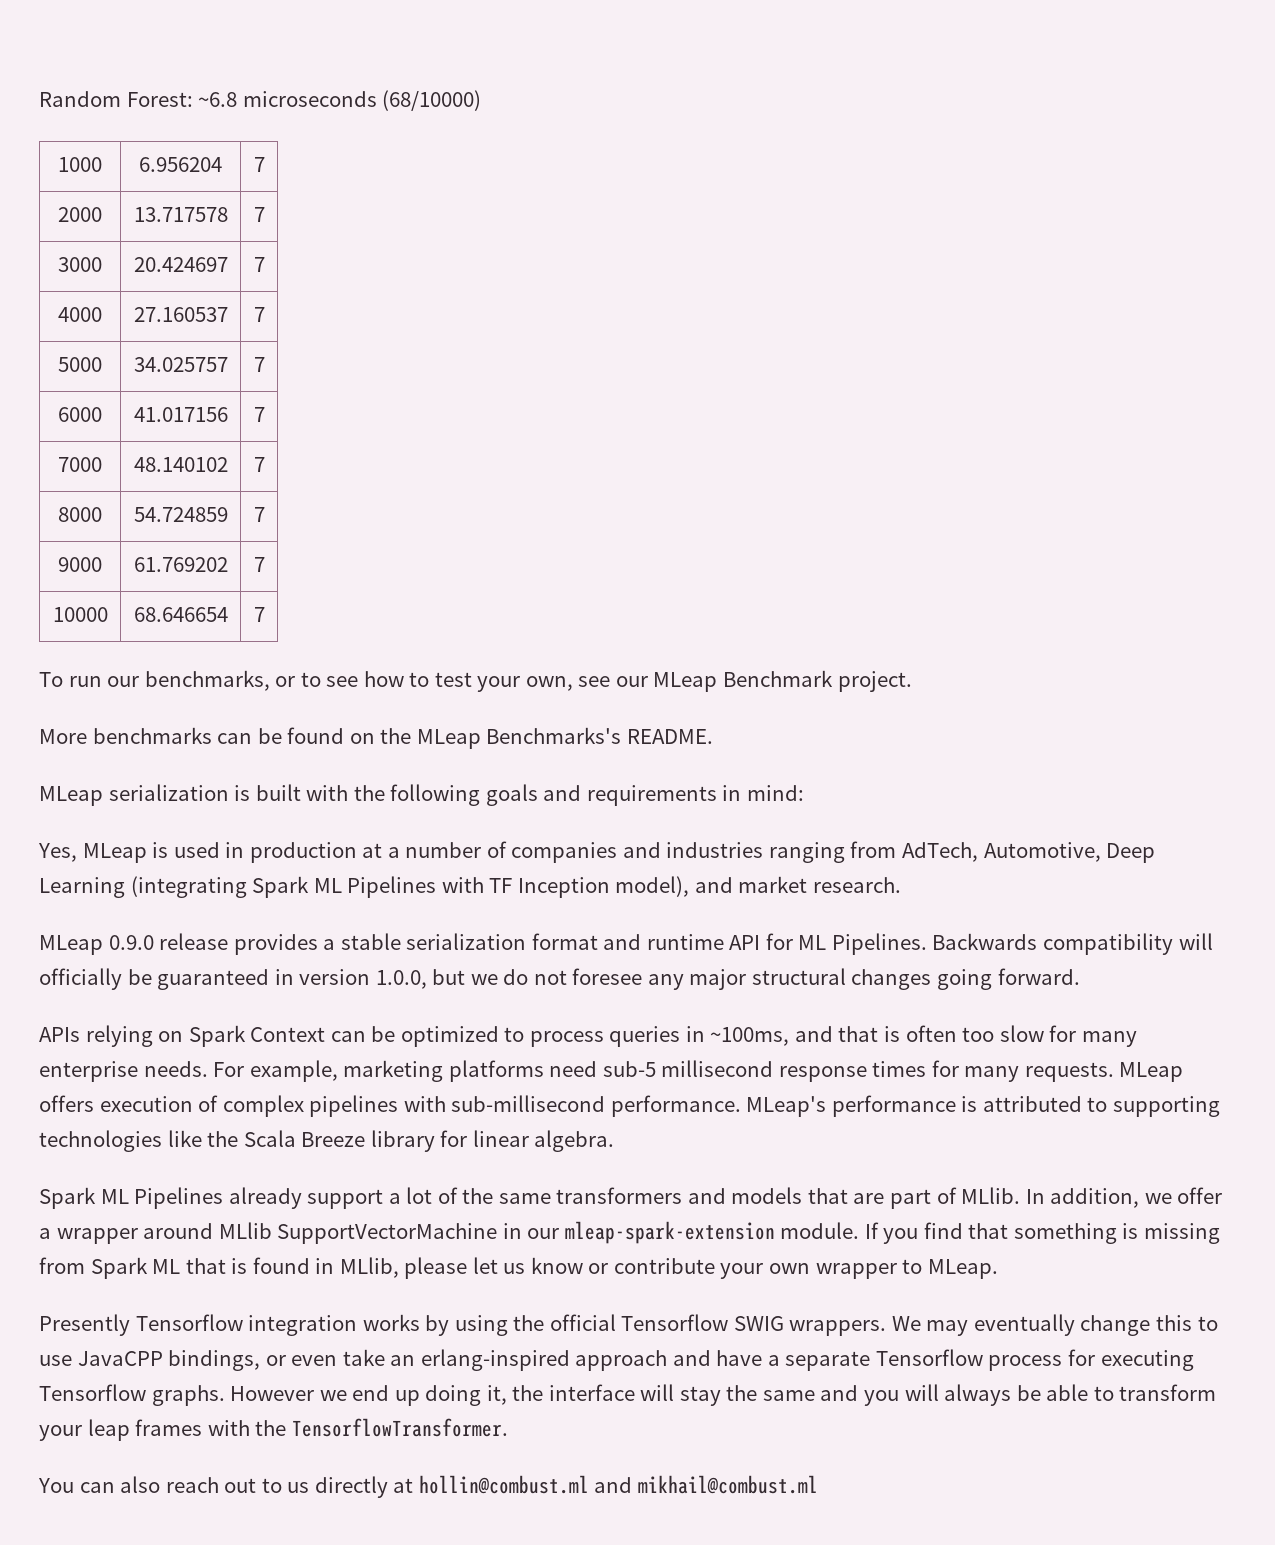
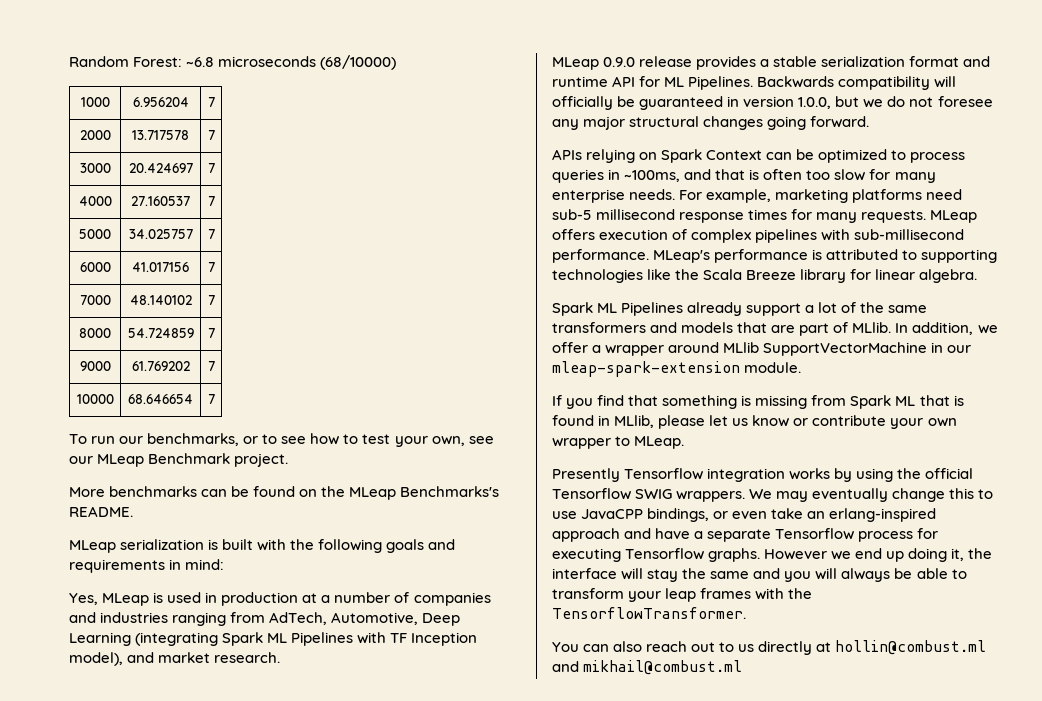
(860, 1230) none -> (802, 367) //

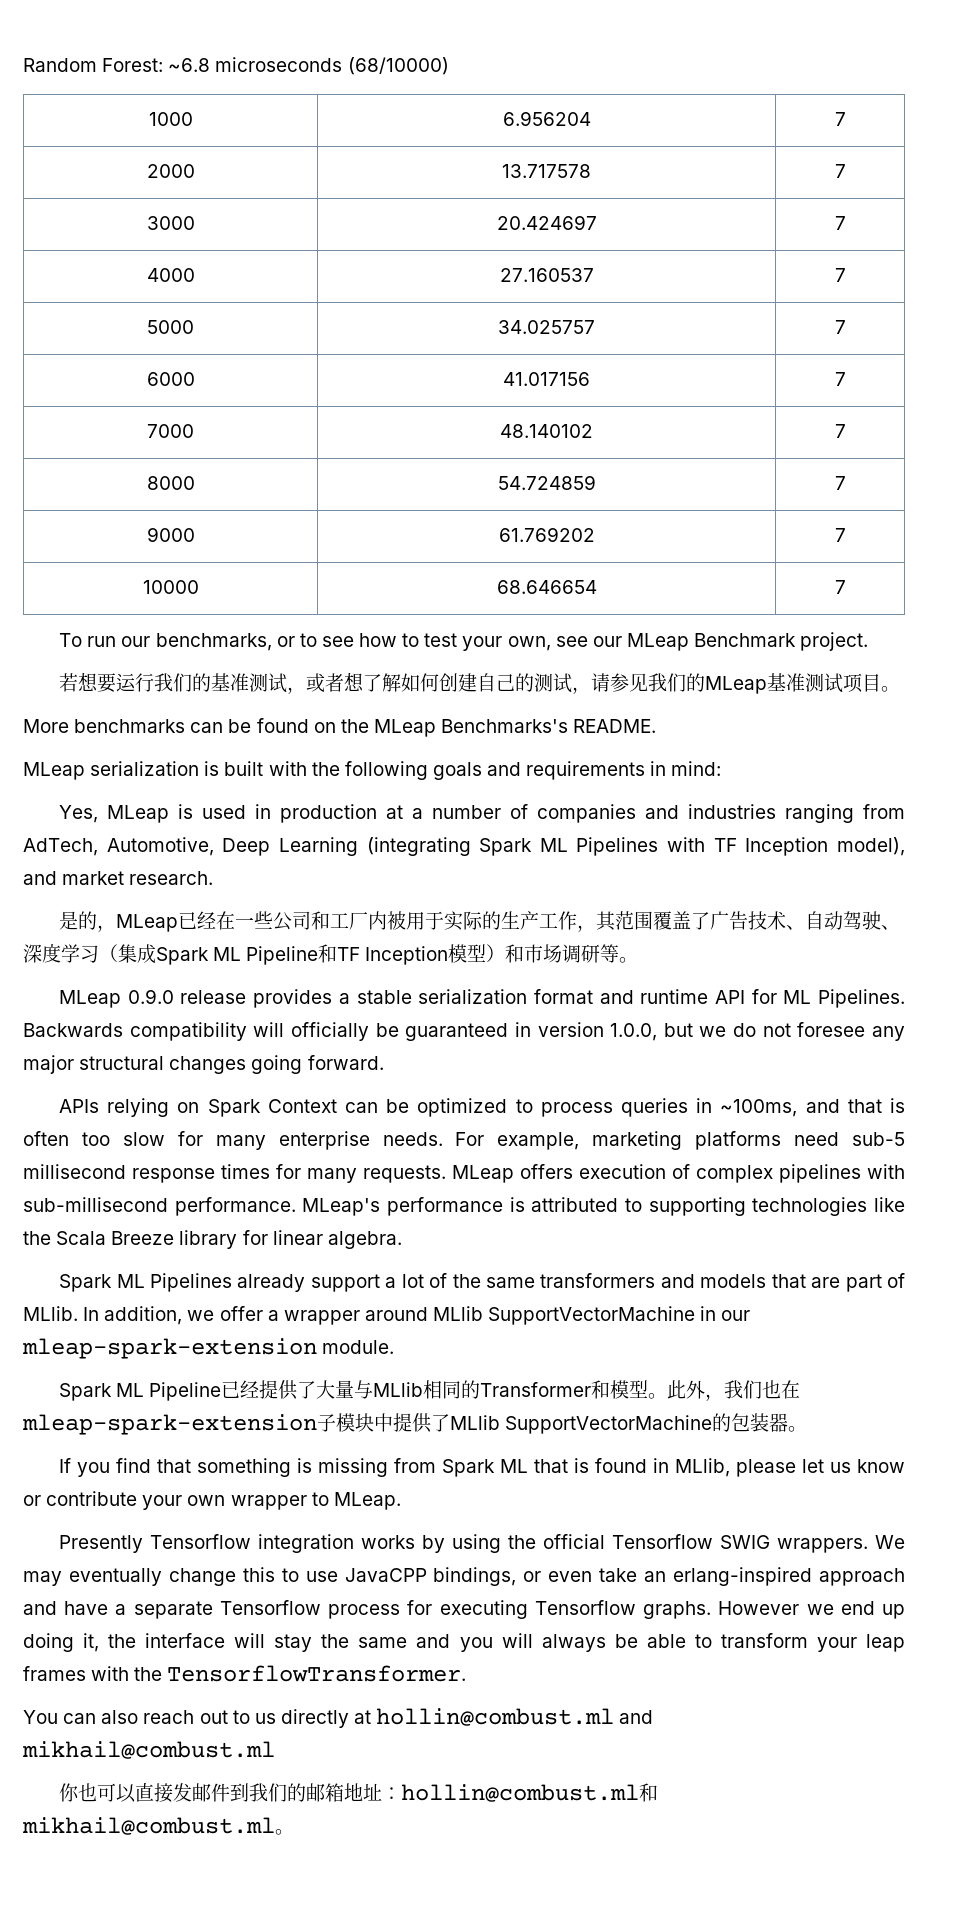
(289, 460) none -> [59,672,901,694] // 若想要运行我们的基准测试，或者想了解如何创建自己的测试，请参见我们的MLeap基准测试项目。
(281, 657) none -> [59,911,901,932] [23,944,639,965] // 是的，MLeap已经在一些公司和工厂内被用于实际的生产工作，其范围覆盖了广告技术、自动驾驶、深度学习（集成Spark ML Pipeline和TF Inception模型）和市场调研等。
(802, 367) none -> [59,1380,801,1401] [22,1413,808,1435] // Spark ML Pipeline已经提供了大量与MLlib相同的Transformer和模型。此外，我们也在mleap-spark-extension子模块中提供了MLlib SupportVectorMachine的包装器。
(743, 667) none -> [59,1783,659,1803] [22,1817,294,1835] // 你也可以直接发邮件到我们的邮箱地址：hollin@combust.ml和mikhail@combust.ml。

